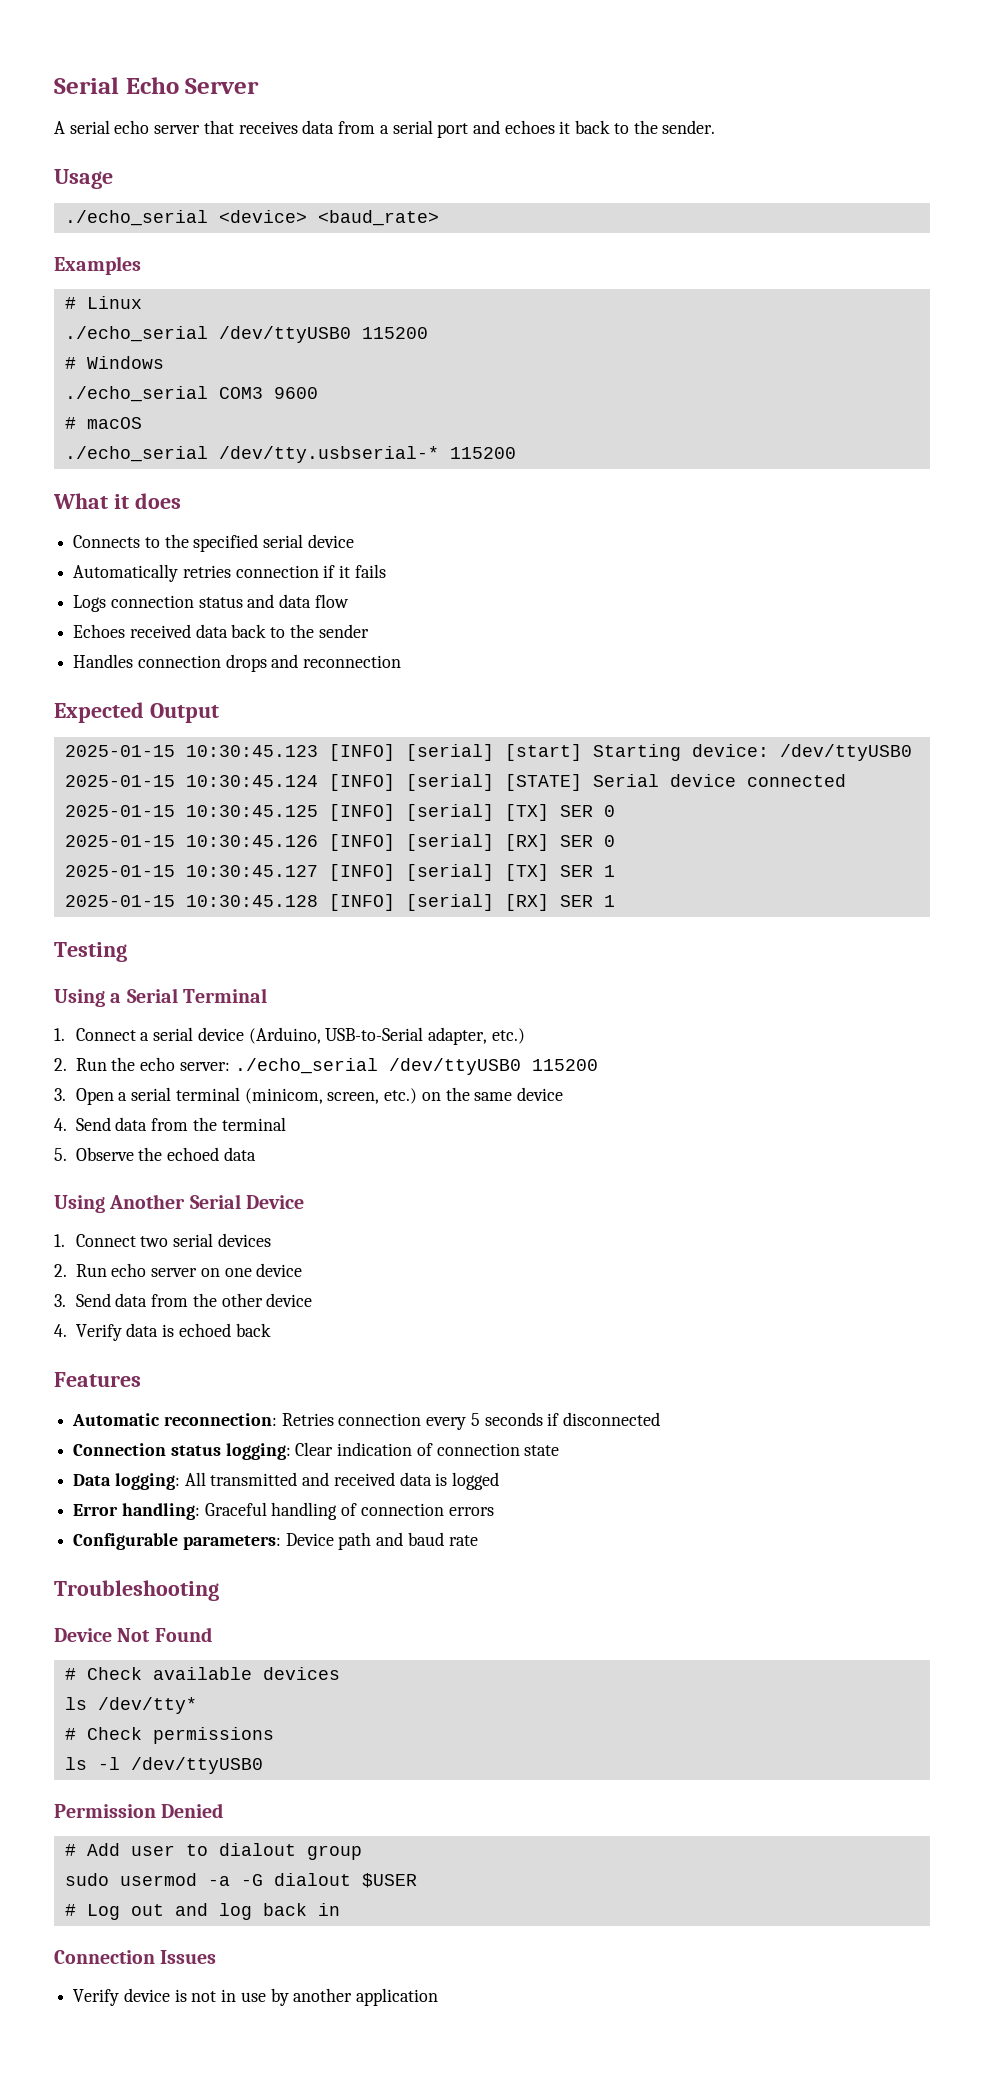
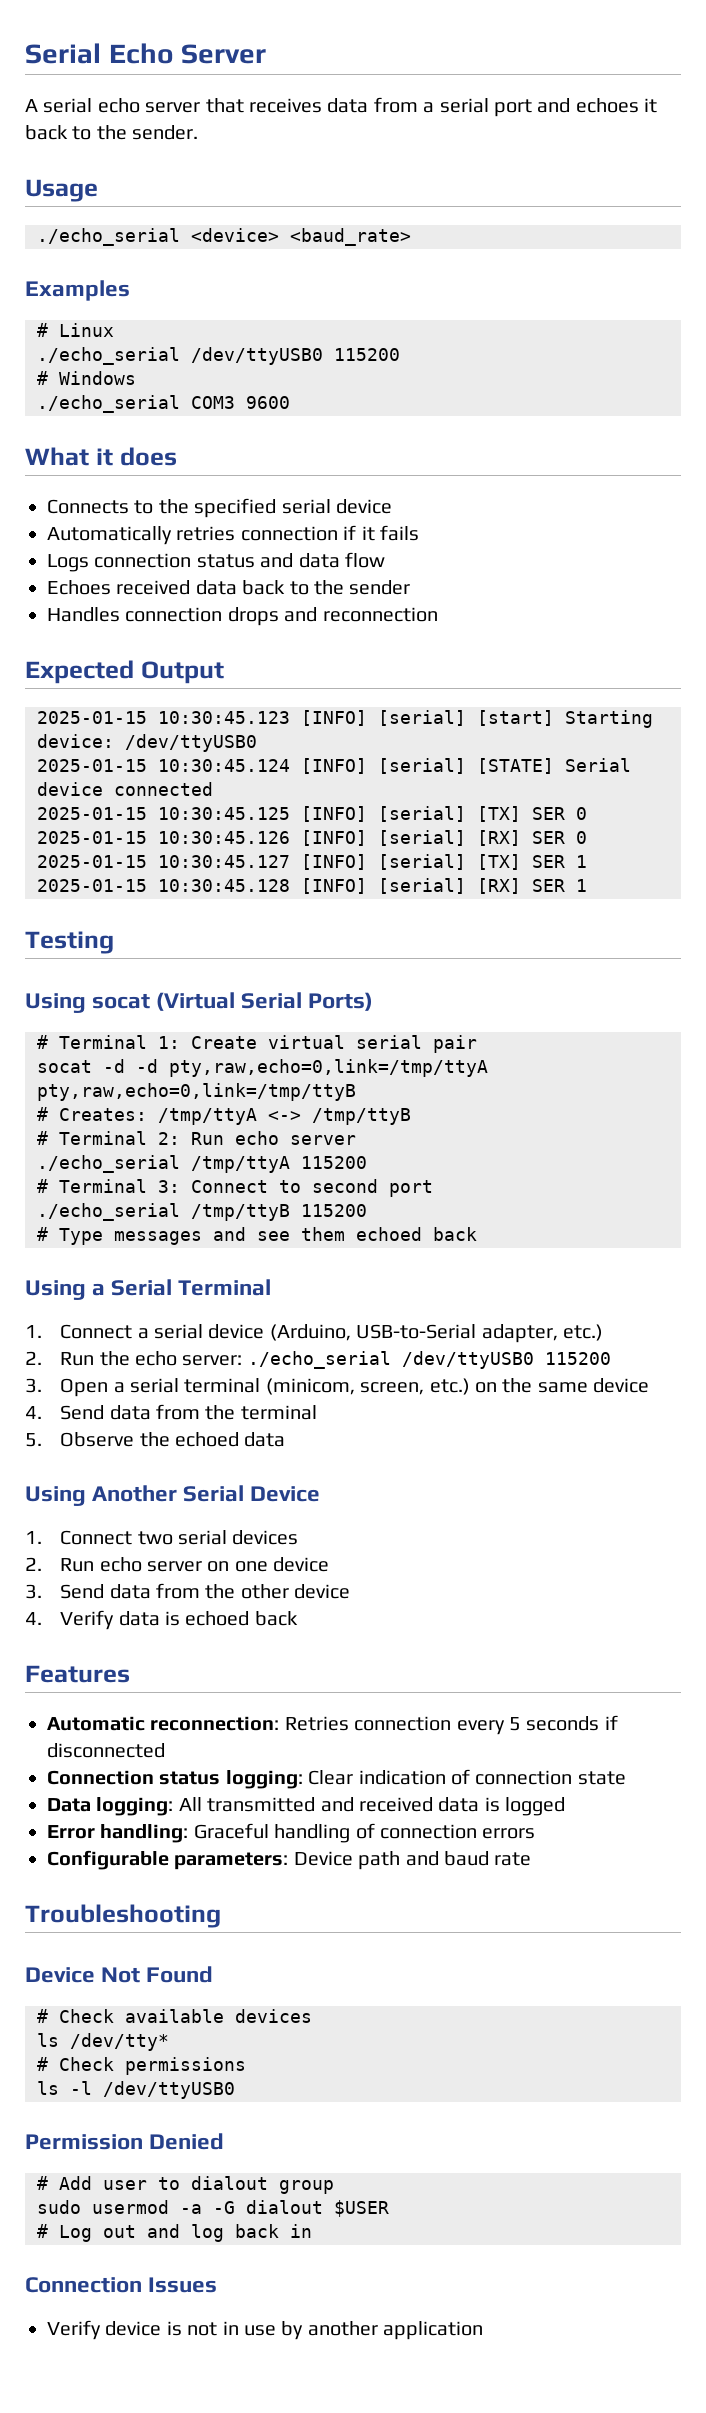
[64,417,142,429] [64,446,516,463] // # macOS // ./echo_serial /dev/tty.usbserial-* 115200 -> (290, 402) none
(127, 952) none -> [25,992,374,1013] [37,1035,477,1053] [37,1059,488,1077] [37,1083,356,1101] [37,1107,411,1125] [37,1131,356,1145] [37,1155,367,1173] [37,1179,433,1197] [37,1203,367,1221] [37,1227,477,1245] // Using socat (Virtual Serial Ports) // # Terminal 1: Create virtual serial pair // socat -d -d pty,raw,echo=0,link=/tmp/ttyA pty,raw,echo=0,link=/tmp/ttyB // # Creates: /tmp/ttyA <-> /tmp/ttyB // # Terminal 2: Run echo server // ./echo_serial /tmp/ttyA 115200 // # Terminal 3: Connect to second port // ./echo_serial /tmp/ttyB 115200 // # Type messages and see them echoed back

